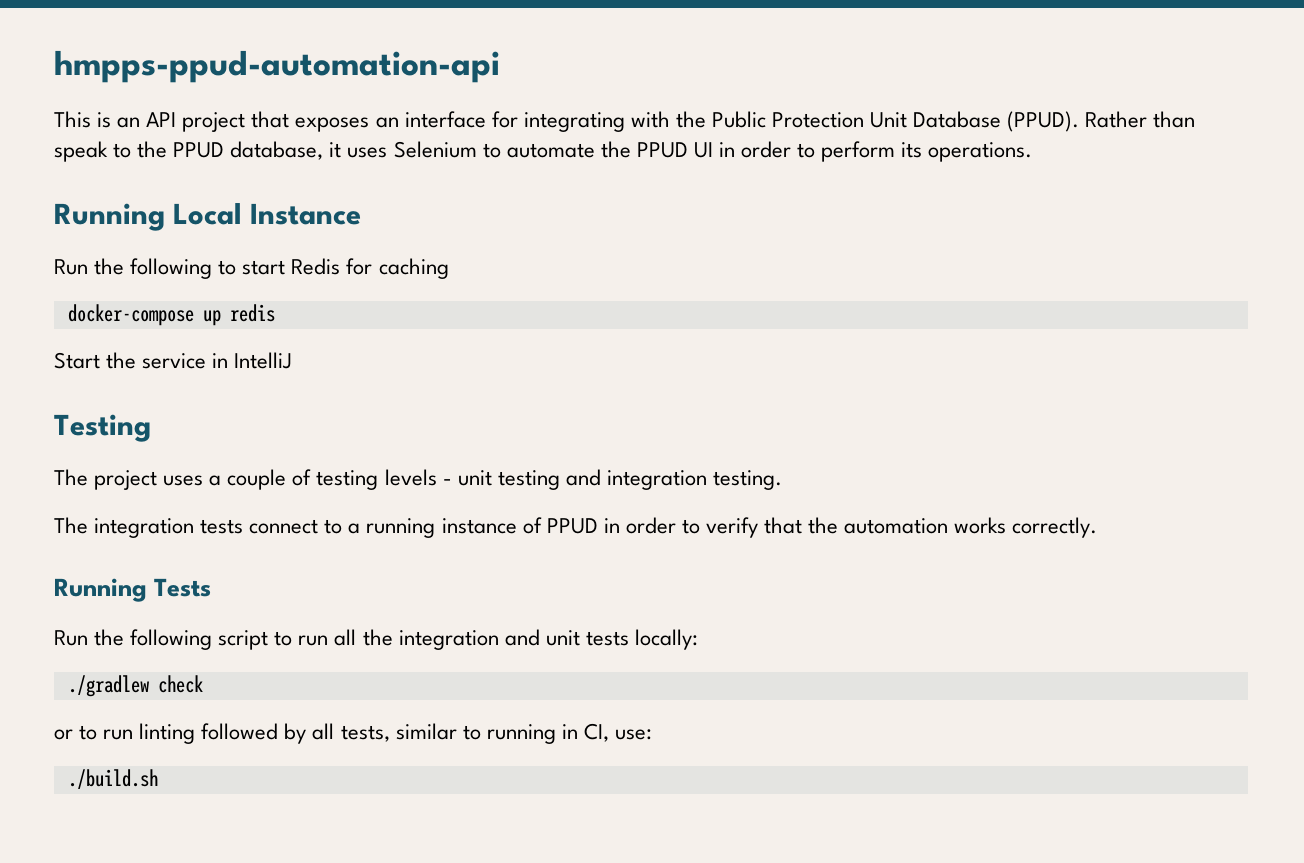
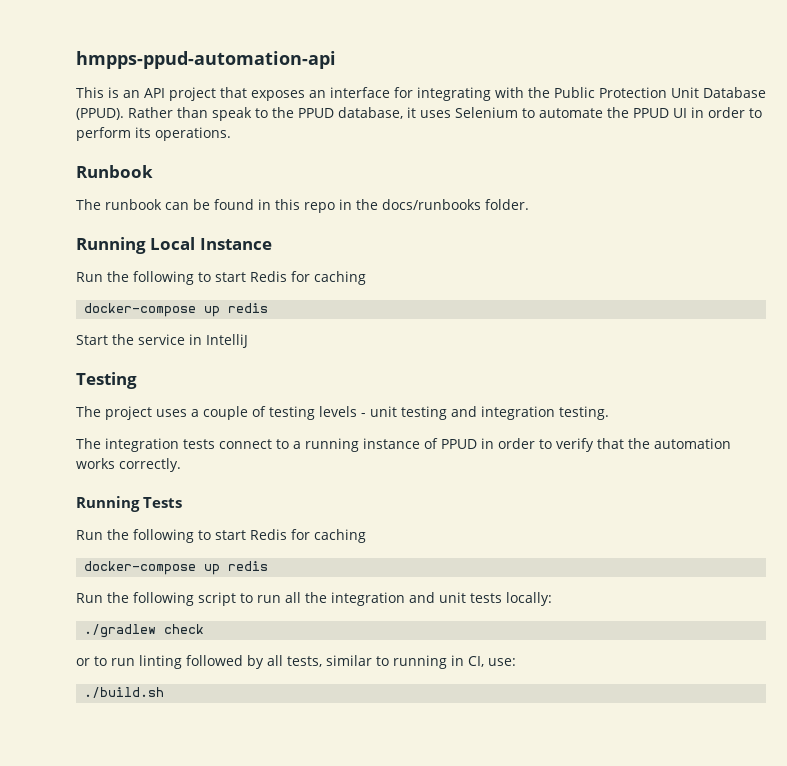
(1033, 152) none -> [76,165,153,178] [76,199,529,213] // Runbook // The runbook can be found in this repo in the docs/runbooks folder.
(212, 587) none -> [76,529,366,543] [84,561,269,575] // Run the following to start Redis for caching // docker-compose up redis

